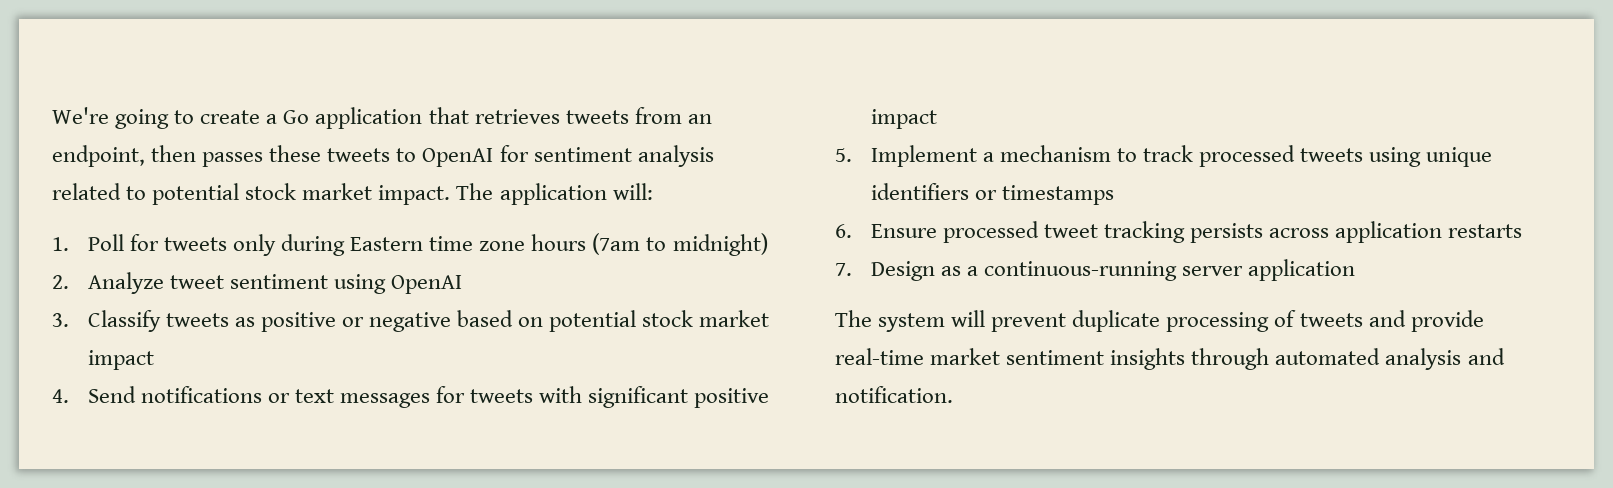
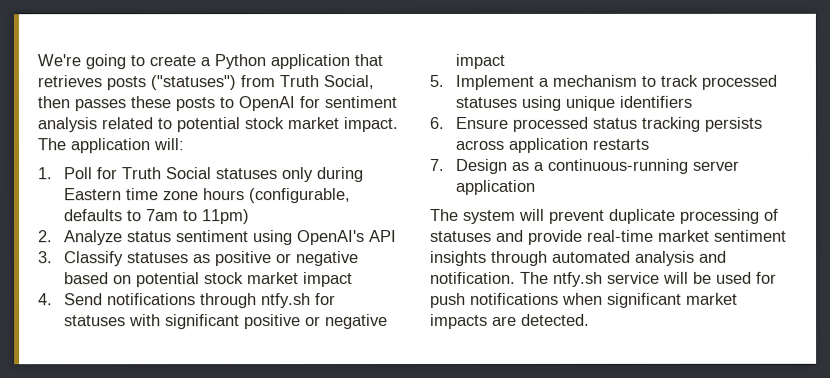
[283,110,310,124] Go -> [214,54,266,70] Python
[565,107,712,124] [52,145,145,167] tweets from an endpoint, -> [106,75,374,91] posts ("statuses") from Truth Social,
[327,148,391,162] tweets -> [175,97,215,112] posts
[163,237,227,251] tweets -> [121,167,278,180] Truth Social statuses
[592,233,768,256] (7am to midnight) -> [248,188,352,204] [64,209,251,225] (configurable, defaults to 7am to 11pm)
[169,275,224,289] tweet -> [127,231,173,243] status
[391,275,463,294] OpenAI -> [297,230,398,246] OpenAI's API
[165,313,229,327] tweets -> [127,252,190,264] statuses
[267,386,534,408] or text messages for tweets -> [200,293,337,309] [64,315,127,327] through ntfy.sh for statuses
(770, 398) none -> [305,314,389,330] or negative
[1300,148,1364,162] tweets -> [455,96,518,108] statuses
[974,185,1114,205] or timestamps -> (693, 101) none
[1043,224,1098,238] tweet -> [592,117,638,129] status
[1299,313,1363,327] tweets -> [430,230,492,242] statuses
(953, 394) none -> [520,271,777,287] [430,292,738,308] [430,313,590,329] The ntfy.sh service will be used for push notifications when significant market impacts are detected.

